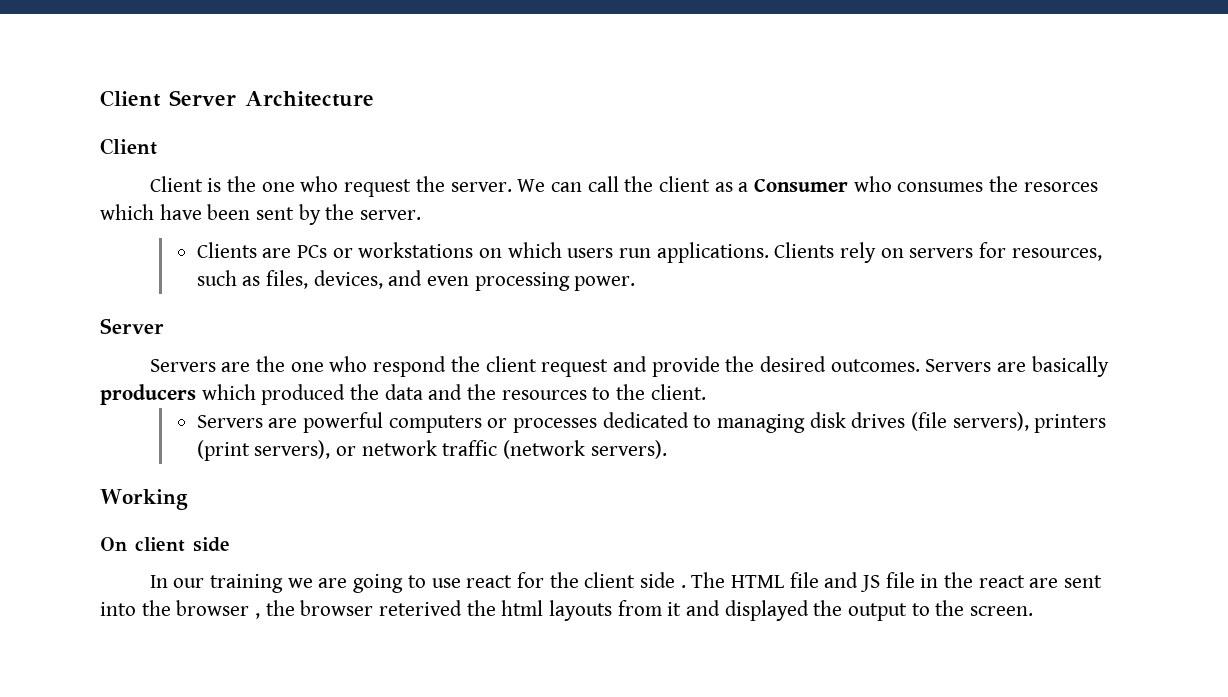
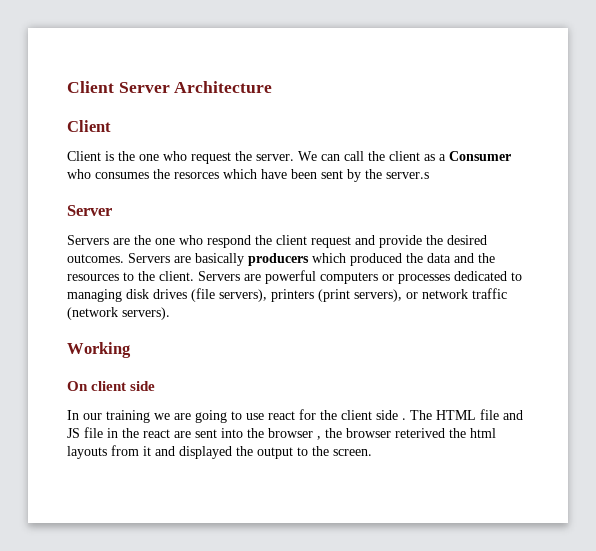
[360,210,422,220] [196,242,1102,263] [196,270,636,291] server. // Clients are PCs or workstations on which users run applications. Clients rely on servers for resources, such as files, devices, and even processing power. -> [386,172,429,179] server.s
(706, 392) // -> (194, 276) none

